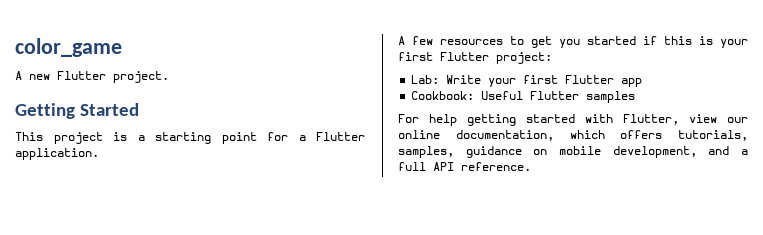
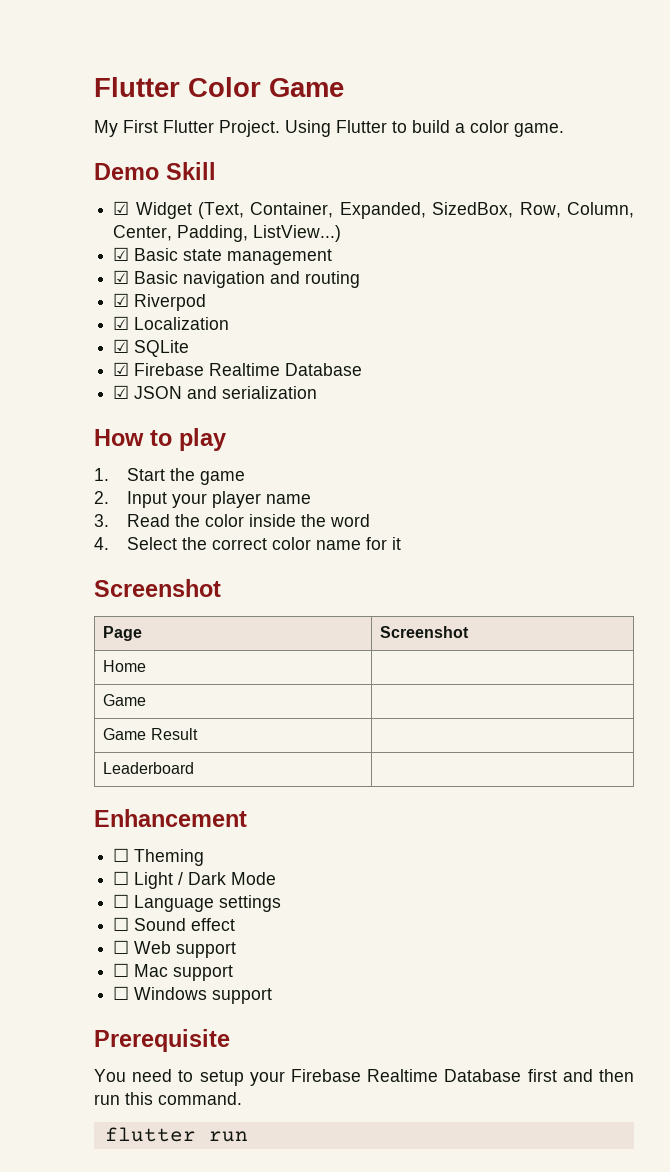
[15,38,122,57] [15,71,169,83] [15,103,140,119] [15,132,365,144] [15,148,99,160] [398,36,748,48] [398,52,552,64] [411,75,643,87] [411,91,636,103] [398,114,748,126] [398,130,748,141] [398,146,748,158] [398,162,531,171] color_game // A new Flutter project. // Getting Started // This project is a starting point for a Flutter application. // A few resources to get you started if this is your first Flutter project: // Lab: Write your first Flutter app // Cookbook: Useful Flutter samples // For help getting started with Flutter, view our online documentation, which offers tutorials, samples, guidance on mobile development, and a full API reference. -> [94,77,344,97] [94,120,564,137] [94,162,216,180] [113,201,634,219] [113,225,342,242] [113,247,333,265] [113,270,361,288] [113,293,207,311] [113,316,230,330] [113,339,190,357] [113,362,363,376] [113,385,318,399] [94,428,226,451] [94,468,246,485] [94,491,312,508] [94,514,371,527] [94,537,402,550] [94,579,221,597] [103,626,143,641] [380,626,470,638] [103,660,147,672] [103,694,147,706] [103,728,198,740] [103,762,195,774] [94,809,247,827] [113,848,205,866] [113,871,277,889] [113,894,282,912] [113,917,236,931] [113,940,237,958] [113,963,234,981] [113,986,273,1004] [94,1029,230,1052] [94,1069,634,1086] [94,1092,242,1105] [104,1127,248,1142] Flutter Color Game // My First Flutter Project. Using Flutter to build a color game. // Demo Skill // ☑ Widget (Text, Container, Expanded, SizedBox, Row, Column, Center, Padding, ListView...) // ☑ Basic state management // ☑ Basic navigation and routing // ☑ Riverpod // ☑ Localization // ☑ SQLite // ☑ Firebase Realtime Database // ☑ JSON and serialization // How to play // 1. Start the game // 2. Input your player name // 3. Read the color inside the word // 4. Select the correct color name for it // Screenshot // Page | Screenshot // Home | // Game | // Game Result | // Leaderboard | // Enhancement // ☐ Theming // ☐ Light / Dark Mode // ☐ Language settings // ☐ Sound effect // ☐ Web support // ☐ Mac support // ☐ Windows support // Prerequisite // You need to setup your Firebase Realtime Database first and then run this command. // flutter run

